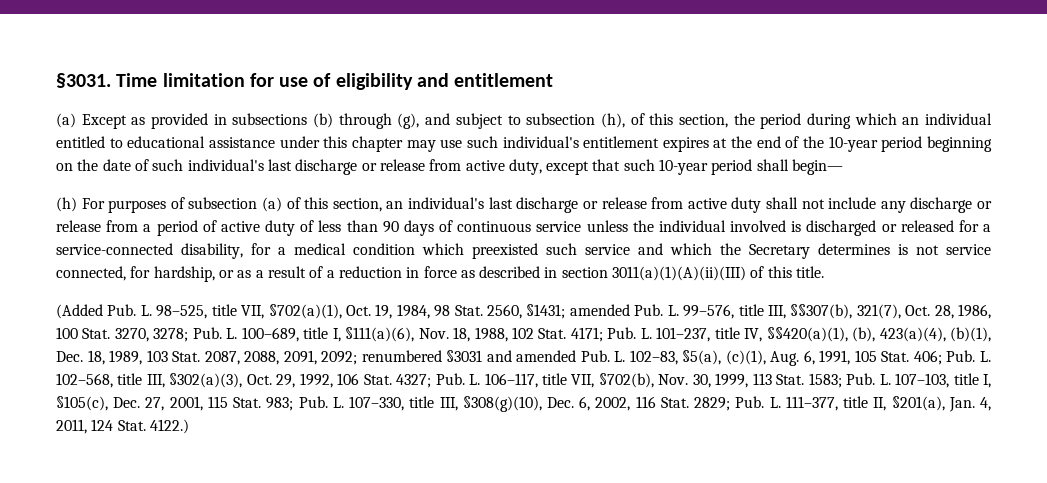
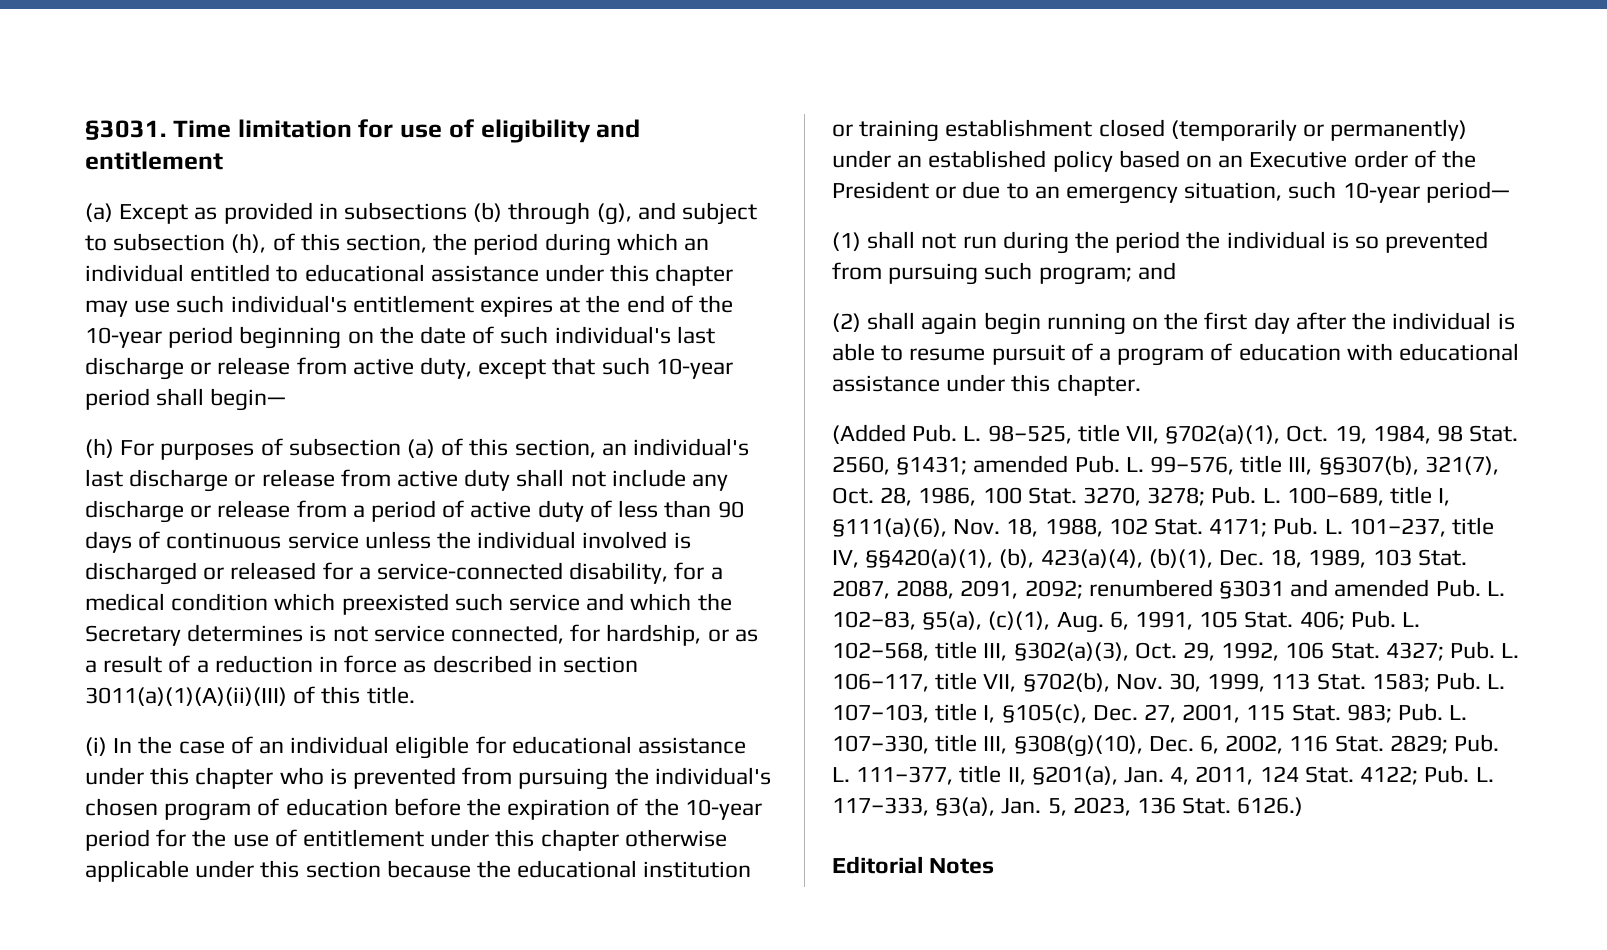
(825, 272) none -> [85,736,747,759] [85,767,771,790] [85,798,762,821] [85,829,727,851] [85,860,752,882] [832,119,1468,142] [832,150,1477,172] [832,181,1510,204] [832,231,1489,254] [832,262,1176,285] [832,312,1515,335] [832,343,1520,366] [832,374,1141,396] // (i) In the case of an individual eligible for educational assistance under this chapter who is prevented from pursuing the individual's chosen program of education before the expiration of the 10-year period for the use of entitlement under this chapter otherwise applicable under this section because the educational institution or training establishment closed (temporarily or permanently) under an established policy based on an Executive order of the President or due to an emergency situation, such 10-year period— // (1) shall not run during the period the individual is so prevented from pursuing such program; and // (2) shall again begin running on the first day after the individual is able to resume pursuit of a program of education with educational assistance under this chapter.
[149,419,189,434] 4122.) -> [1360,765,1494,785] [832,797,1304,816] [832,856,995,874] 4122; Pub. L. 117–333, §3(a), Jan. 5, 2023, 136 Stat. 6126.) // Editorial Notes

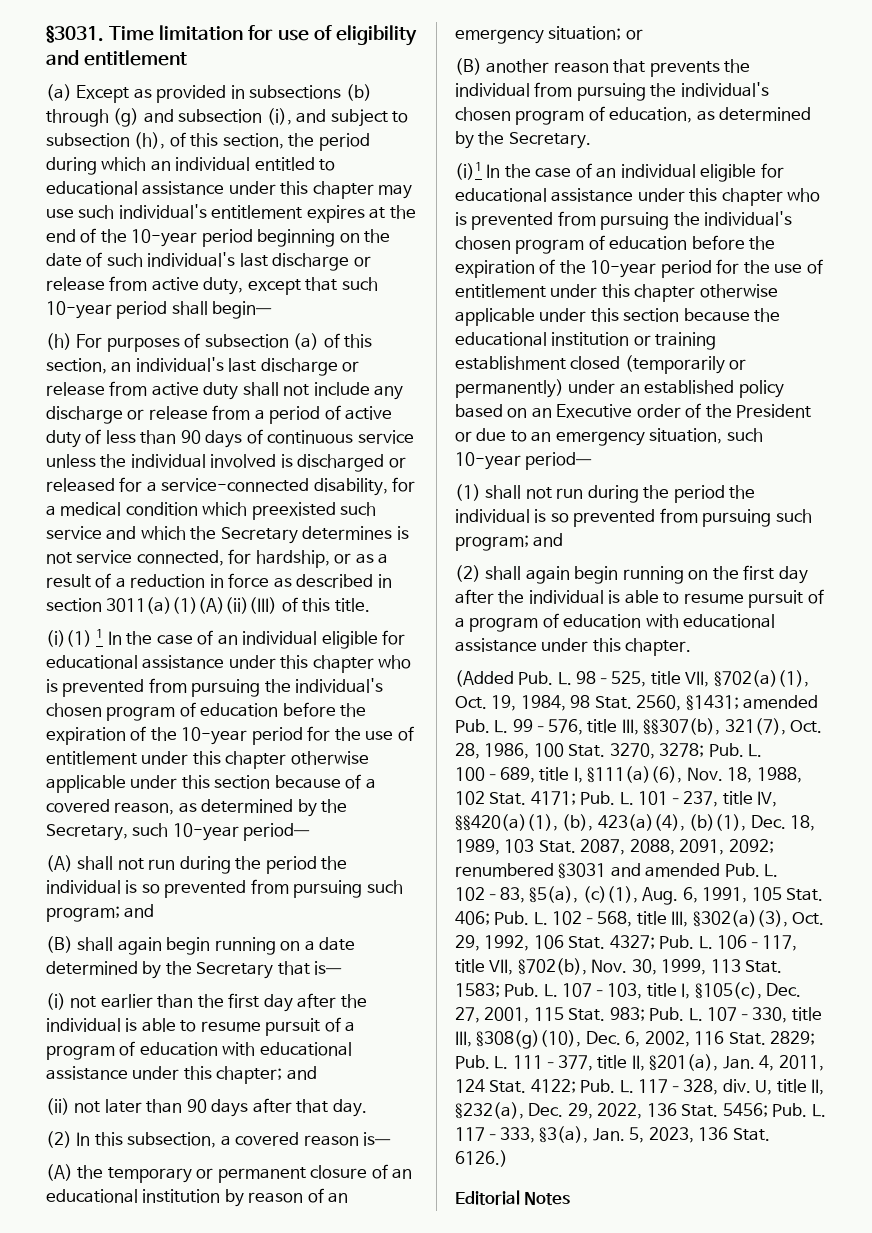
[596,203,632,225] (g), -> [113,108,292,127] (g) and subsection (i),
[85,737,107,756] (i) -> [46,629,406,649] [46,655,412,673] [46,678,384,697] [46,702,367,721] [46,726,414,745] [46,751,369,769] [46,774,376,793] [46,799,348,817] [46,823,311,841] [46,855,348,874] [46,879,403,898] [46,904,155,922] [46,936,356,955] [46,961,343,979] [46,993,367,1012] [46,1017,356,1036] [46,1041,352,1060] [46,1066,317,1084] [46,1098,367,1117] [46,1131,392,1148] [46,1164,413,1183] [46,1188,349,1207] [455,26,643,44] [455,58,751,77] [455,82,769,101] [455,106,812,125] [455,131,591,149] [455,162,482,180] (i)(1) 1 In the case of an individual eligible for educational assistance under this chapter who is prevented from pursuing the individual's chosen program of education before the expiration of the 10-year period for the use of entitlement under this chapter otherwise applicable under this section because of a covered reason, as determined by the Secretary, such 10-year period— // (A) shall not run during the period the individual is so prevented from pursuing such program; and // (B) shall again begin running on a date determined by the Secretary that is— // (i) not earlier than the first day after the individual is able to resume pursuit of a program of education with educational assistance under this chapter; and // (ii) not later than 90 days after that day. // (2) In this subsection, a covered reason is— // (A) the temporary or permanent closure of an educational institution by reason of an emergency situation; or // (B) another reason that prevents the individual from pursuing the individual's chosen program of education, as determined by the Secretary. // (i)1
(1494, 774) none -> [638,1079,825,1095] [455,1102,826,1119] 117–328, div. U, title II, §232(a), Dec. 29, 2022, 136 Stat. 5456; Pub. L.

